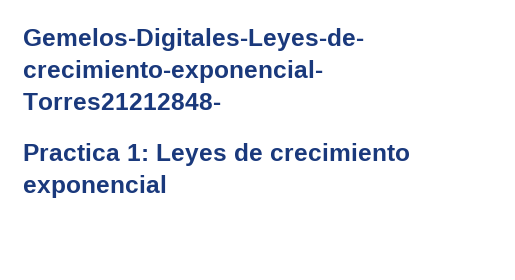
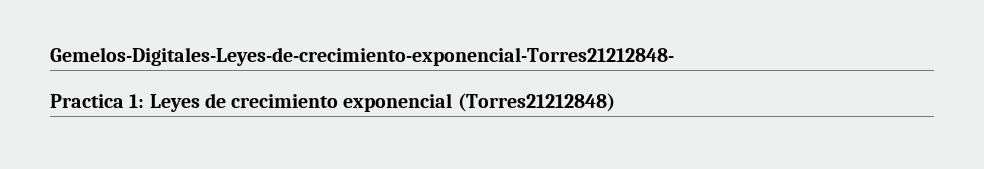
(167, 186) none -> [457,93,615,112] (Torres21212848)

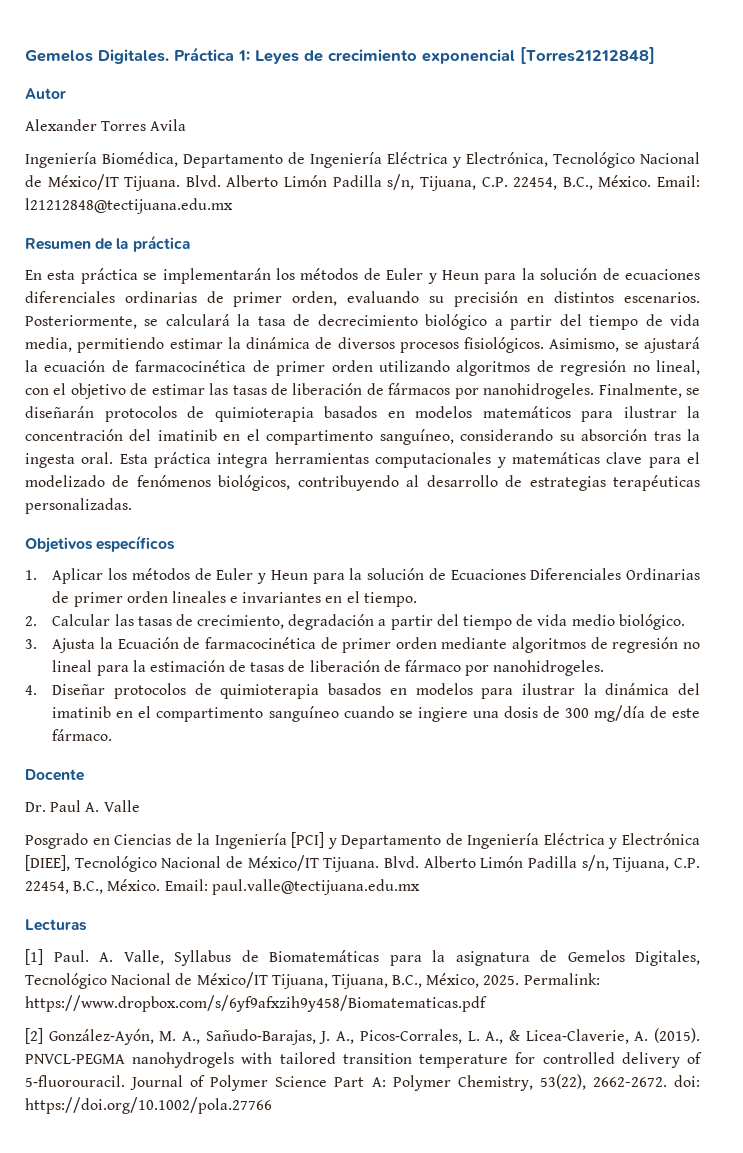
[50,47,674,66] [50,94,124,108] Gemelos-Digitales-Leyes-de-crecimiento-exponencial-Torres21212848- // Practica -> [25,47,234,64] Gemelos Digitales. Práctica
[457,93,615,112] (Torres21212848) -> [520,47,655,64] [25,88,66,99] [25,119,187,131] [25,152,700,168] [25,174,701,191] [25,198,233,214] [25,235,190,252] [25,268,700,284] [25,291,700,307] [25,314,700,330] [25,337,700,353] [25,360,700,376] [25,383,701,399] [25,406,700,422] [25,429,701,445] [25,452,701,468] [25,475,701,491] [25,498,132,514] [25,535,176,553] [25,568,700,584] [52,591,417,607] [25,614,685,630] [25,637,701,653] [52,660,605,676] [25,683,700,699] [52,705,700,722] [52,729,113,741] [25,769,84,781] [25,800,140,812] [25,832,701,849] [25,855,700,872] [25,879,420,895] [25,919,87,931] [25,949,700,966] [25,972,600,989] [25,995,487,1012] [25,1028,700,1045] [25,1052,702,1068] [25,1074,700,1091] [25,1097,272,1114] [Torres21212848] // Autor // Alexander Torres Avila // Ingeniería Biomédica, Departamento de Ingeniería Eléctrica y Electrónica, Tecnológico Nacional de México/IT Tijuana. Blvd. Alberto Limón Padilla s/n, Tijuana, C.P. 22454, B.C., México. Email: l21212848@tectijuana.edu.mx // Resumen de la práctica // En esta práctica se implementarán los métodos de Euler y Heun para la solución de ecuaciones diferenciales ordinarias de primer orden, evaluando su precisión en distintos escenarios. Posteriormente, se calculará la tasa de decrecimiento biológico a partir del tiempo de vida media, permitiendo estimar la dinámica de diversos procesos fisiológicos. Asimismo, se ajustará la ecuación de farmacocinética de primer orden utilizando algoritmos de regresión no lineal, con el objetivo de estimar las tasas de liberación de fármacos por nanohidrogeles. Finalmente, se diseñarán protocolos de quimioterapia basados en modelos matemáticos para ilustrar la concentración del imatinib en el compartimento sanguíneo, considerando su absorción tras la ingesta oral. Esta práctica integra herramientas computacionales y matemáticas clave para el modelizado de fenómenos biológicos, contribuyendo al desarrollo de estrategias terapéuticas personalizadas. // Objetivos específicos // 1. Aplicar los métodos de Euler y Heun para la solución de Ecuaciones Diferenciales Ordinarias de primer orden lineales e invariantes en el tiempo. // 2. Calcular las tasas de crecimiento, degradación a partir del tiempo de vida medio biológico. // 3. Ajusta la Ecuación de farmacocinética de primer orden mediante algoritmos de regresión no lineal para la estimación de tasas de liberación de fármaco por nanohidrogeles. // 4. Diseñar protocolos de quimioterapia basados en modelos para ilustrar la dinámica del imatinib en el compartimento sanguíneo cuando se ingiere una dosis de 300 mg/día de este fármaco. // Docente // Dr. Paul A. Valle // Posgrado en Ciencias de la Ingeniería [PCI] y Departamento de Ingeniería Eléctrica y Electrónica [DIEE], Tecnológico Nacional de México/IT Tijuana. Blvd. Alberto Limón Padilla s/n, Tijuana, C.P. 22454, B.C., México. Email: paul.valle@tectijuana.edu.mx // Lecturas // [1] Paul. A. Valle, Syllabus de Biomatemáticas para la asignatura de Gemelos Digitales, Tecnológico Nacional de México/IT Tijuana, Tijuana, B.C., México, 2025. Permalink: https://www.dropbox.com/s/6yf9afxzih9y458/Biomatematicas.pdf // [2] González‐Ayón, M. A., Sañudo‐Barajas, J. A., Picos‐Corrales, L. A., & Licea‐Claverie, A. (2015). PNVCL‐PEGMA nanohydrogels with tailored transition temperature for controlled delivery of 5‐fluorouracil. Journal of Polymer Science Part A: Polymer Chemistry, 53(22), 2662-2672. doi: https://doi.org/10.1002/pola.27766

